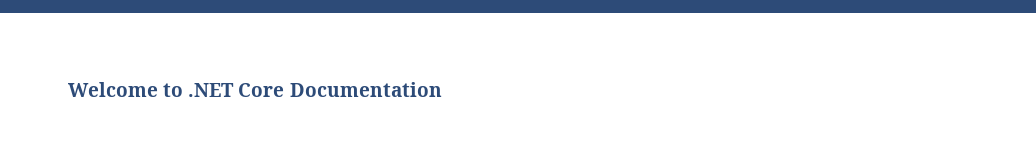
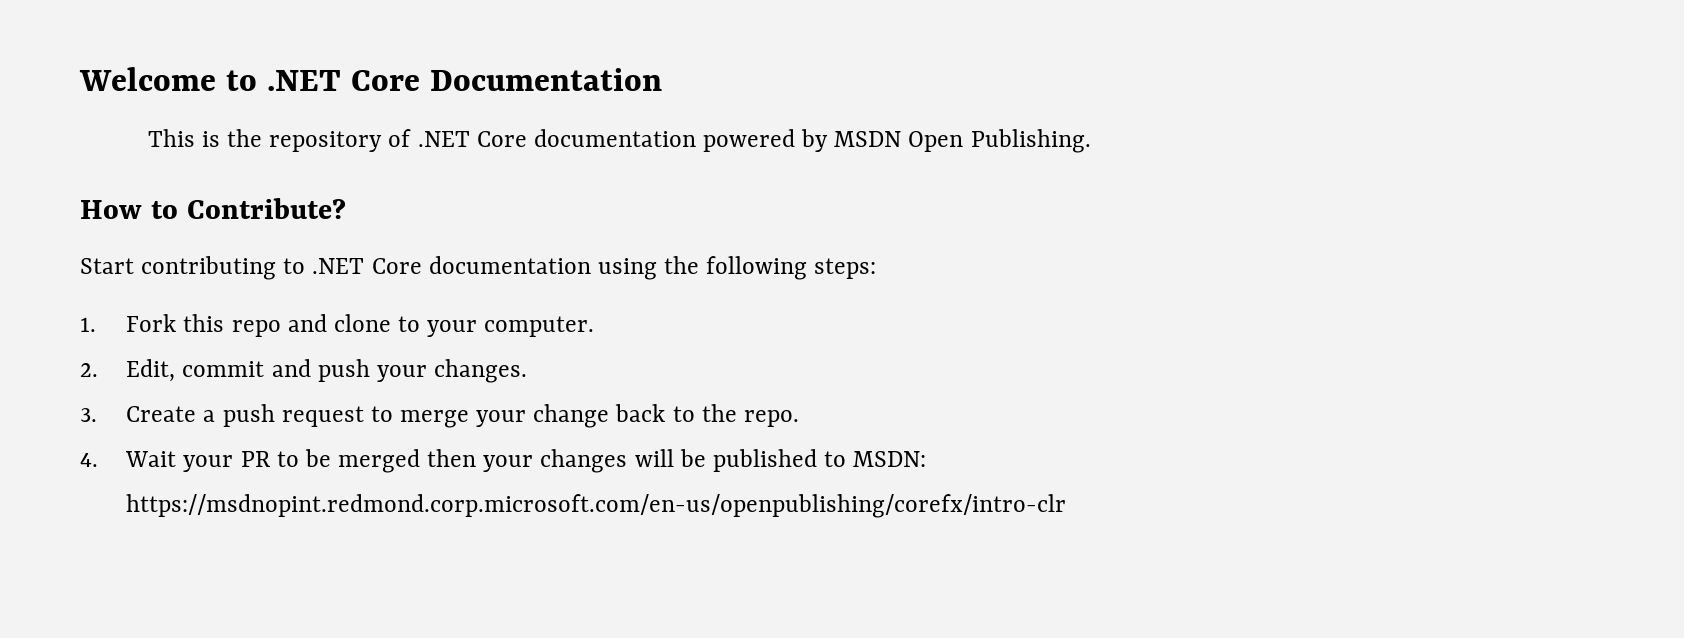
(442, 89) none -> [147,129,1091,153] [80,198,346,219] [80,256,877,280] [80,314,595,337] [80,359,527,383] [80,404,799,428] [80,449,927,473] [126,494,1067,518] // This is the repository of .NET Core documentation powered by MSDN Open Publishing. // How to Contribute? // Start contributing to .NET Core documentation using the following steps: // 1. Fork this repo and clone to your computer. // 2. Edit, commit and push your changes. // 3. Create a push request to merge your change back to the repo. // 4. Wait your PR to be merged then your changes will be published to MSDN: https://msdnopint.redmond.corp.microsoft.com/en-us/openpublishing/corefx/intro-clr

